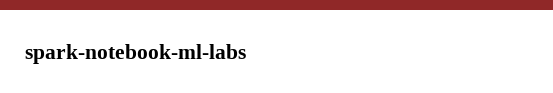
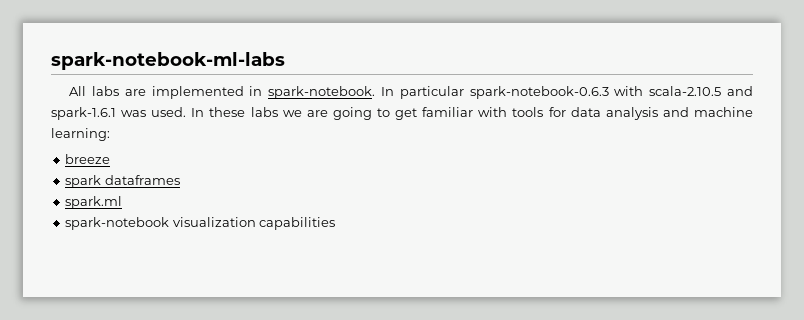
(246, 54) none -> [69,86,753,99] [51,107,753,120] [51,128,110,141] [65,154,111,164] [65,175,180,188] [65,196,123,209] [65,217,336,230] // All labs are implemented in spark-notebook. In particular spark-notebook-0.6.3 with scala-2.10.5 and spark-1.6.1 was used. In these labs we are going to get familiar with tools for data analysis and machine learning: // breeze // spark dataframes // spark.ml // spark-notebook visualization capabilities

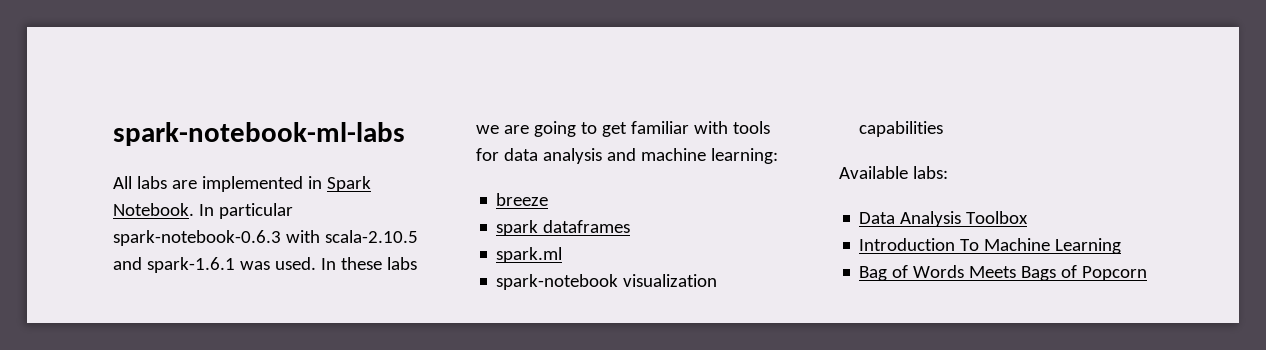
[268,86,376,99] spark-notebook. -> [326,176,371,192] [113,203,194,216] Spark Notebook.
(336, 223) none -> [839,166,948,179] [859,211,1029,227] [859,238,1122,254] [859,265,1148,281] // Available labs: // Data Analysis Toolbox // Introduction To Machine Learning // Bag of Words Meets Bags of Popcorn

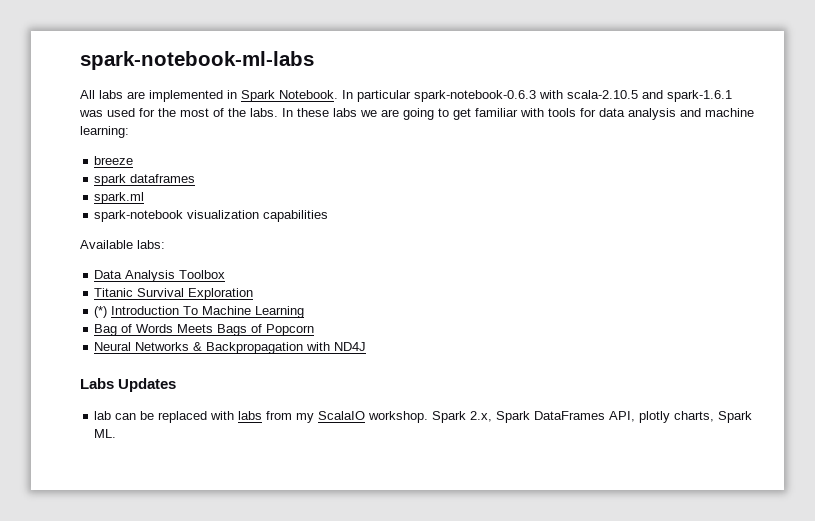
[274,257,316,270] used. -> [107,108,278,117] used for the most of the labs.
(1029, 217) none -> [94,288,254,300] [94,306,108,318] Titanic Survival Exploration // (*)
(1148, 273) none -> [94,342,367,354] [80,378,177,392] [94,411,753,423] [94,429,117,438] // Neural Networks & Backpropagation with ND4J // Labs Updates // lab can be replaced with labs from my ScalaIO workshop. Spark 2.x, Spark DataFrames API, plotly charts, Spark ML.

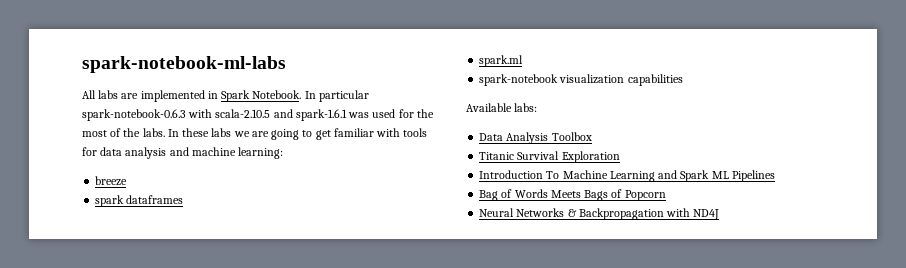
[94,306,108,318] (*) -> (620, 157) none
(305, 312) none -> [658,170,775,182] and Spark ML Pipelines
[80,378,177,392] [94,411,753,423] [94,429,117,438] // Labs Updates // lab can be replaced with labs from my ScalaIO workshop. Spark 2.x, Spark DataFrames API, plotly charts, Spark ML. -> (720, 214) none

